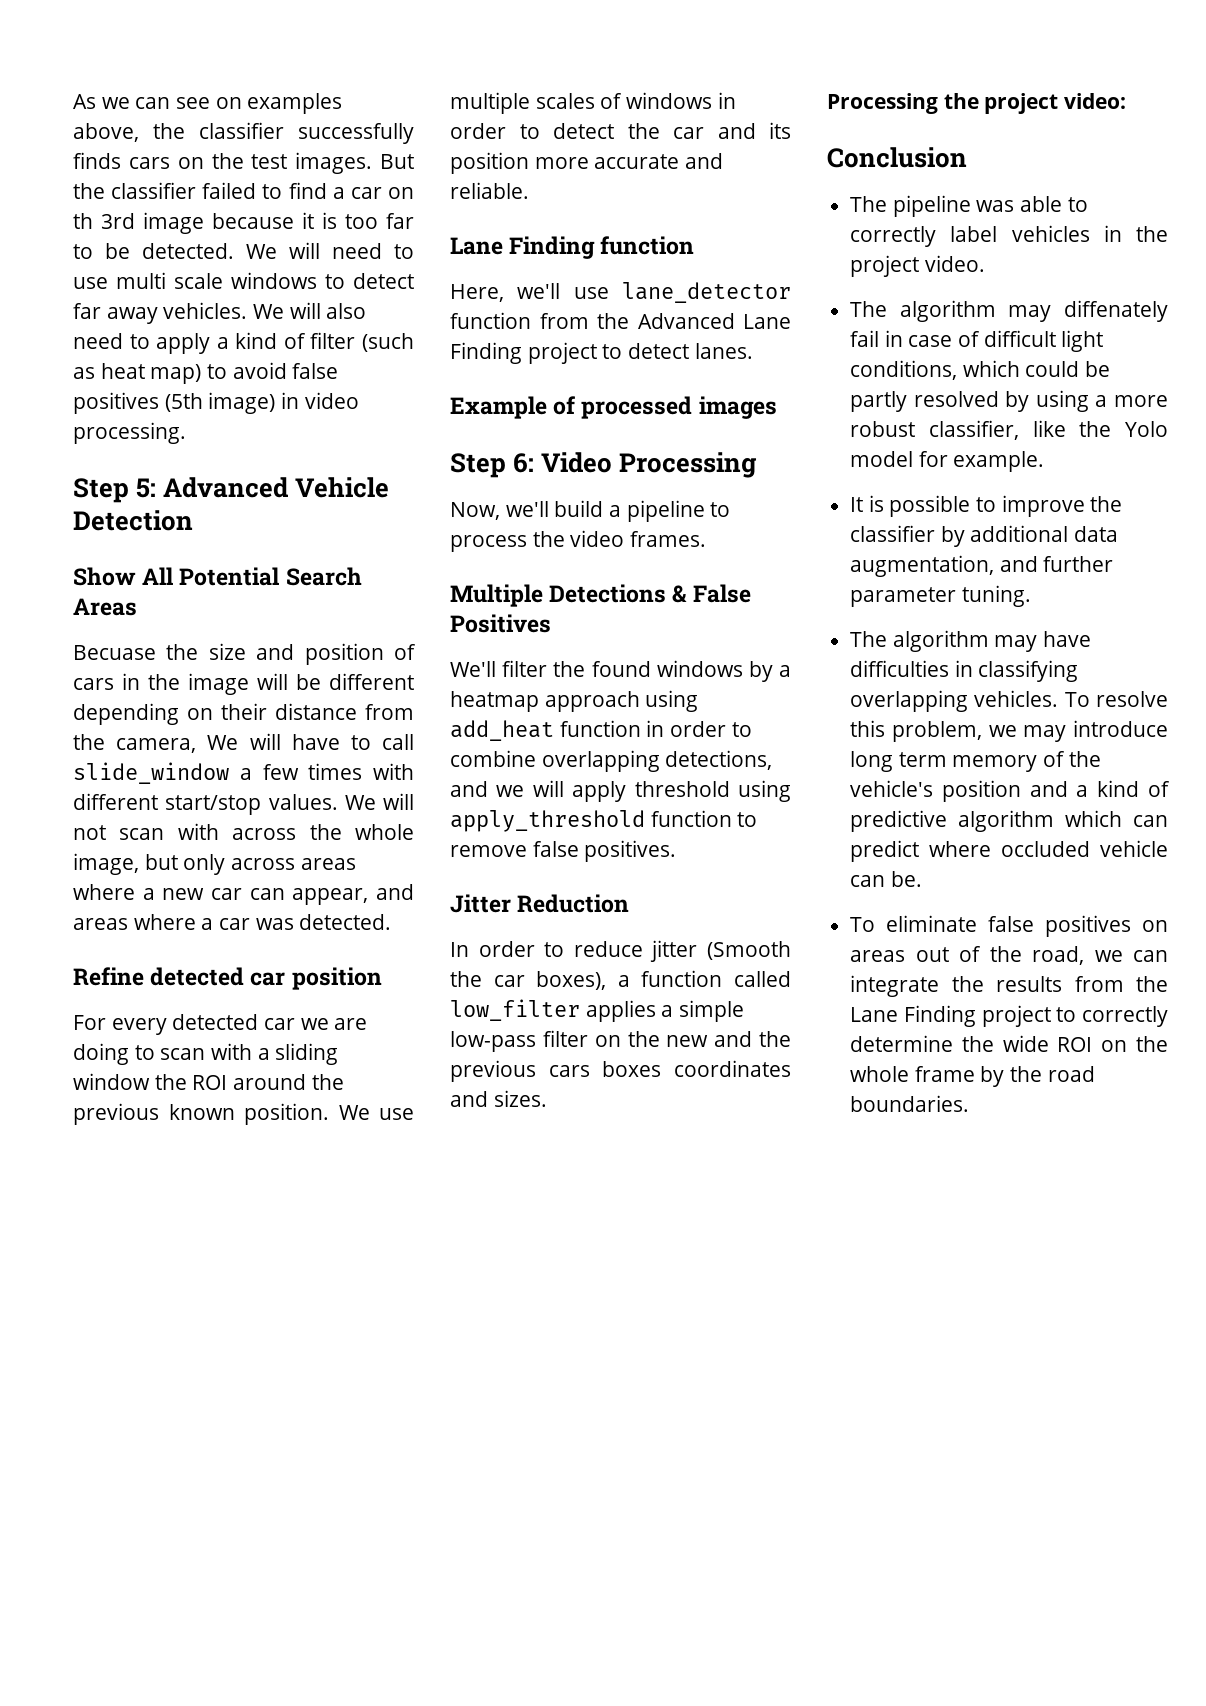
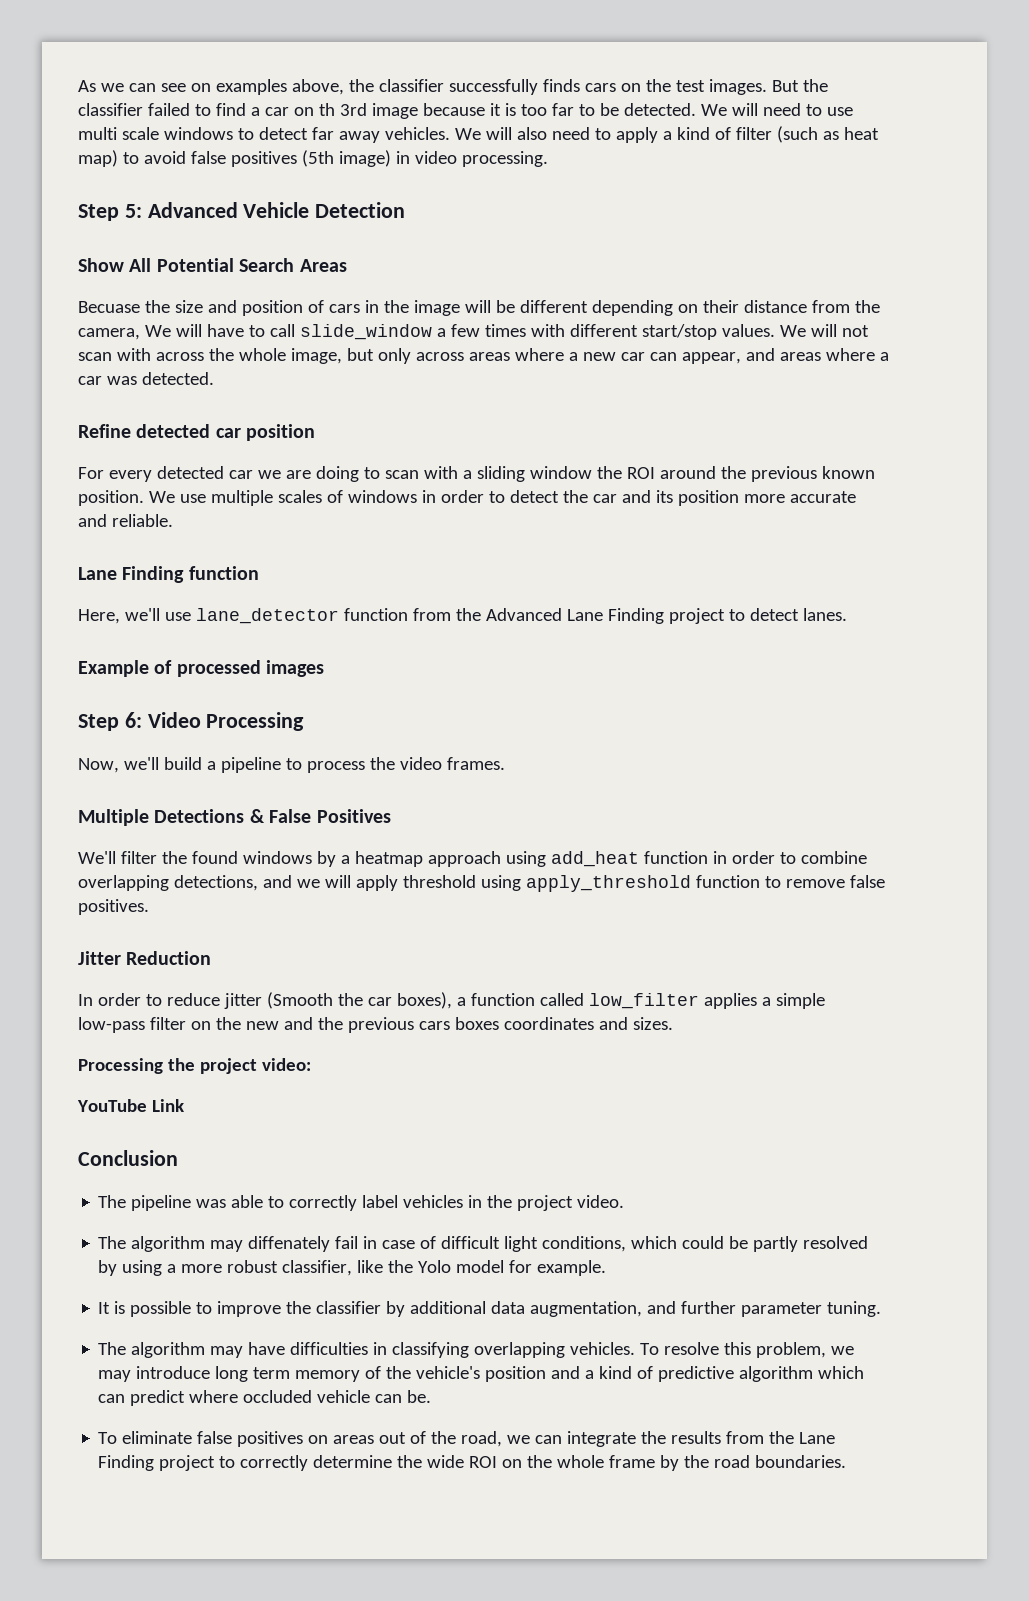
(1127, 101) none -> [77,1099,184,1112] // YouTube Link

